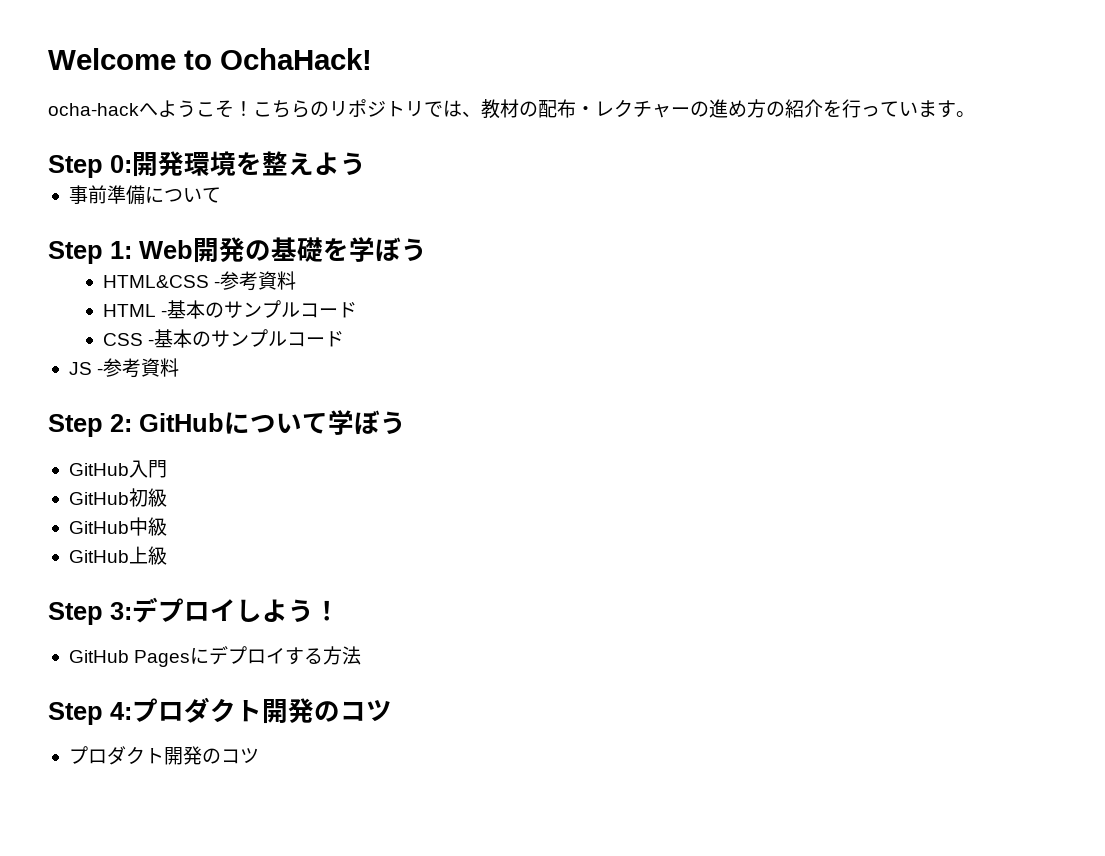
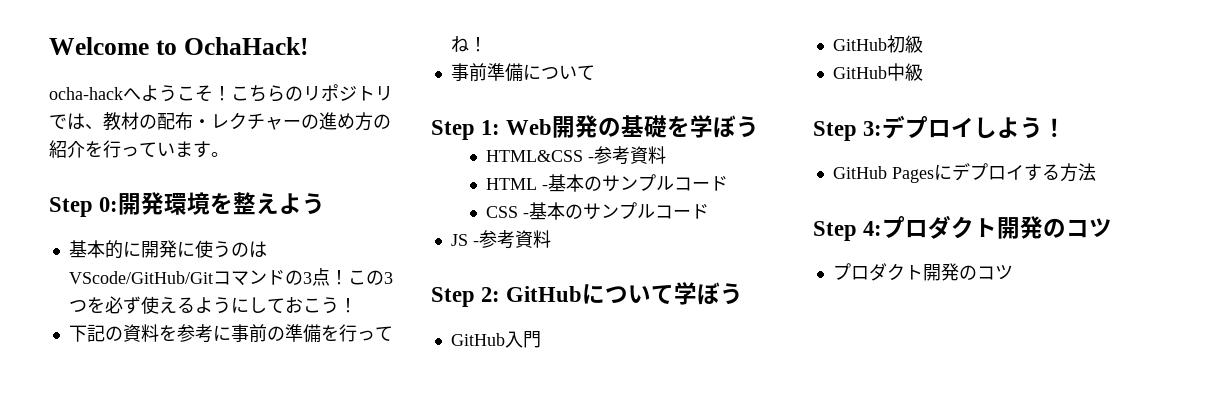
(366, 164) none -> [68,240,267,259] [68,268,393,286] [68,296,357,314] [68,324,393,343] [450,36,487,52] // 基本的に開発に使うのはVScode/GitHub/Gitコマンドの3点！この3つを必ず使えるようにしておこう！ // 下記の資料を参考に事前の準備を行ってね！
[68,546,167,565] // GitHub上級 -> (923, 72) none

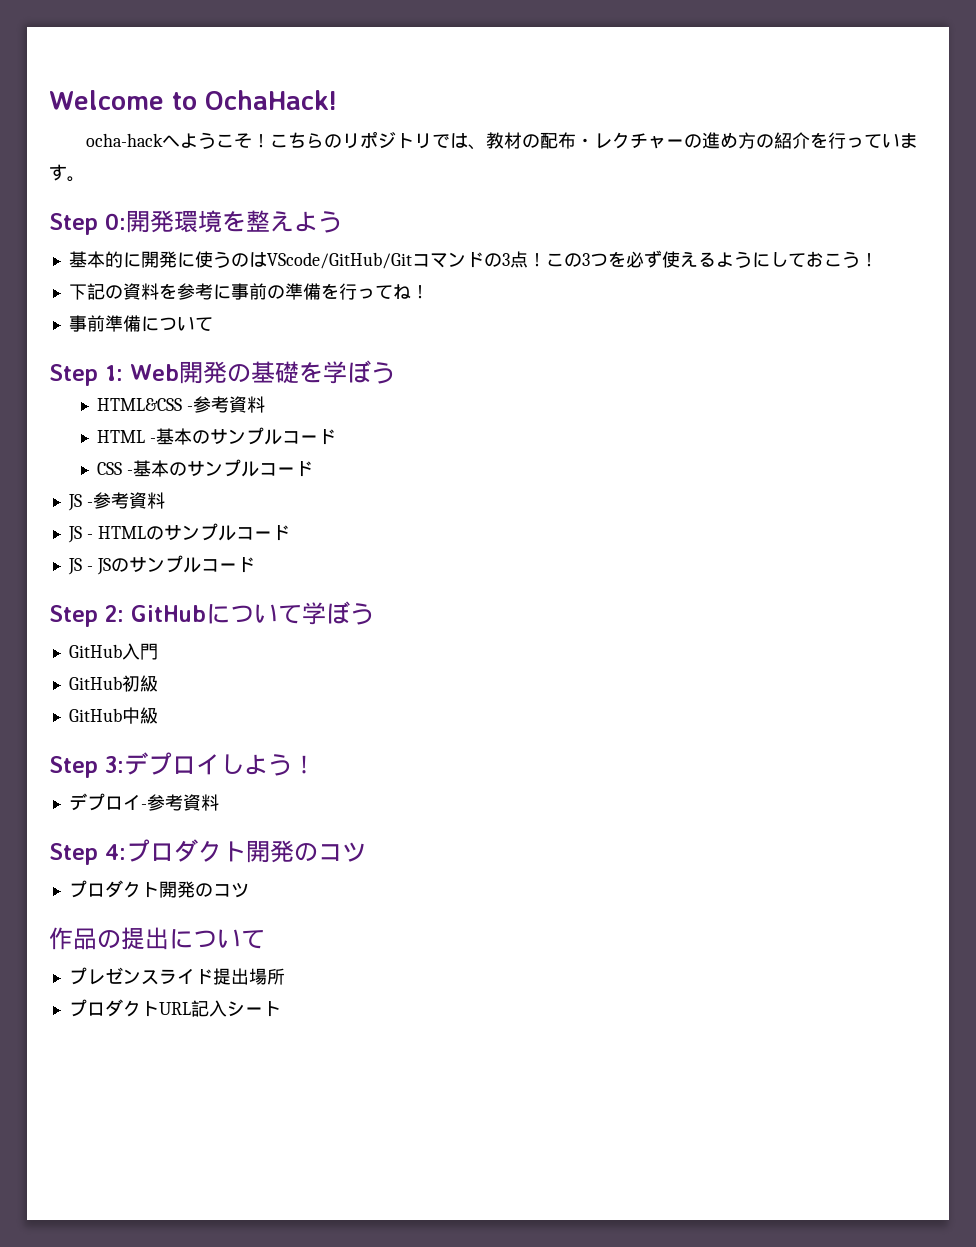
(551, 239) none -> [67,523,290,543] [67,555,255,575] // JS - HTMLのサンプルコード // JS - JSのサンプルコード
[832,163,1096,183] GitHub Pagesにデプロイする方法 -> [68,793,219,811] デプロイ-参考資料
(1013, 272) none -> [49,927,265,950] [68,967,285,985] [68,999,281,1017] // 作品の提出について // プレゼンスライド提出場所 // プロダクトURL記入シート

